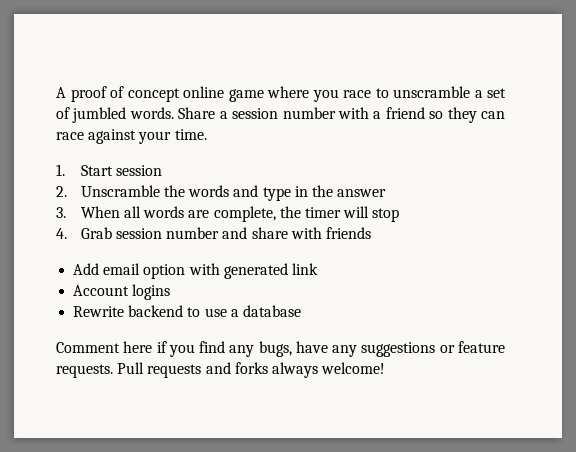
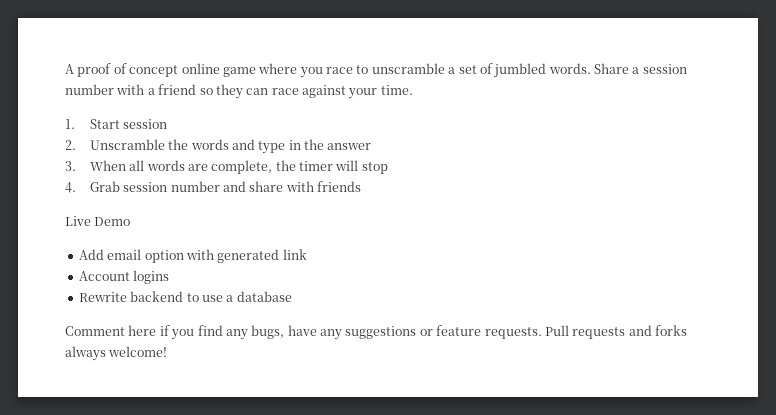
(371, 233) none -> [65,216,131,226] // Live Demo

